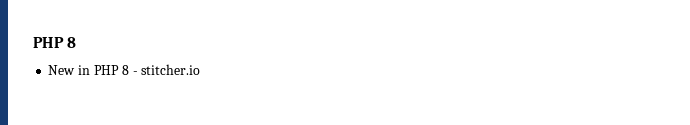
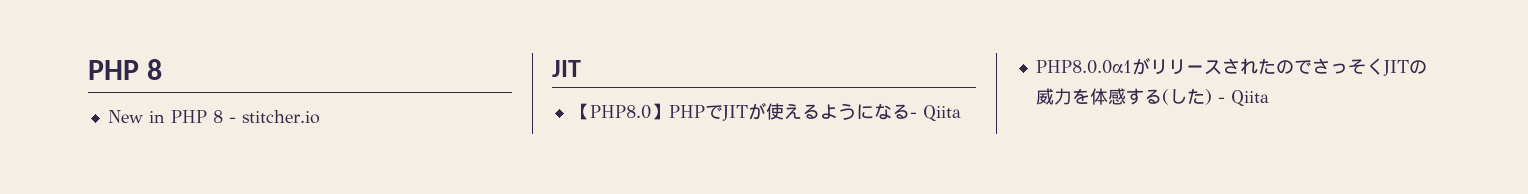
(201, 69) none -> [552,60,581,77] [571,102,961,122] [1035,57,1427,76] [1035,88,1269,107] // JIT // 【PHP8.0】PHPでJITが使えるようになる- Qiita // PHP8.0.0α1がリリースされたのでさっそくJITの威力を体感する(した) - Qiita

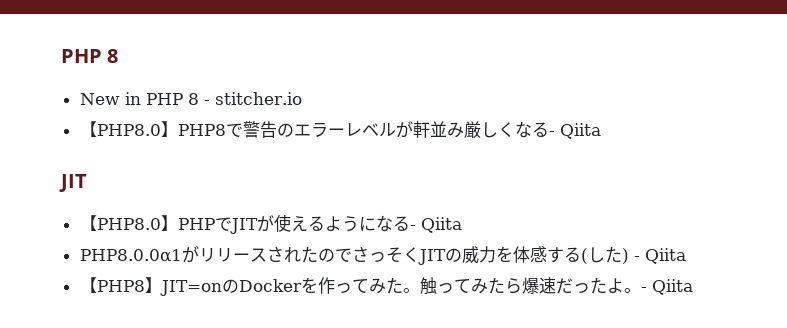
(320, 117) none -> [79,121,601,139] // 【PHP8.0】PHP8で警告のエラーレベルが軒並み厳しくなる- Qiita
(1269, 98) none -> [79,277,693,296] // 【PHP8】JIT=onのDockerを作ってみた。触ってみたら爆速だったよ。- Qiita

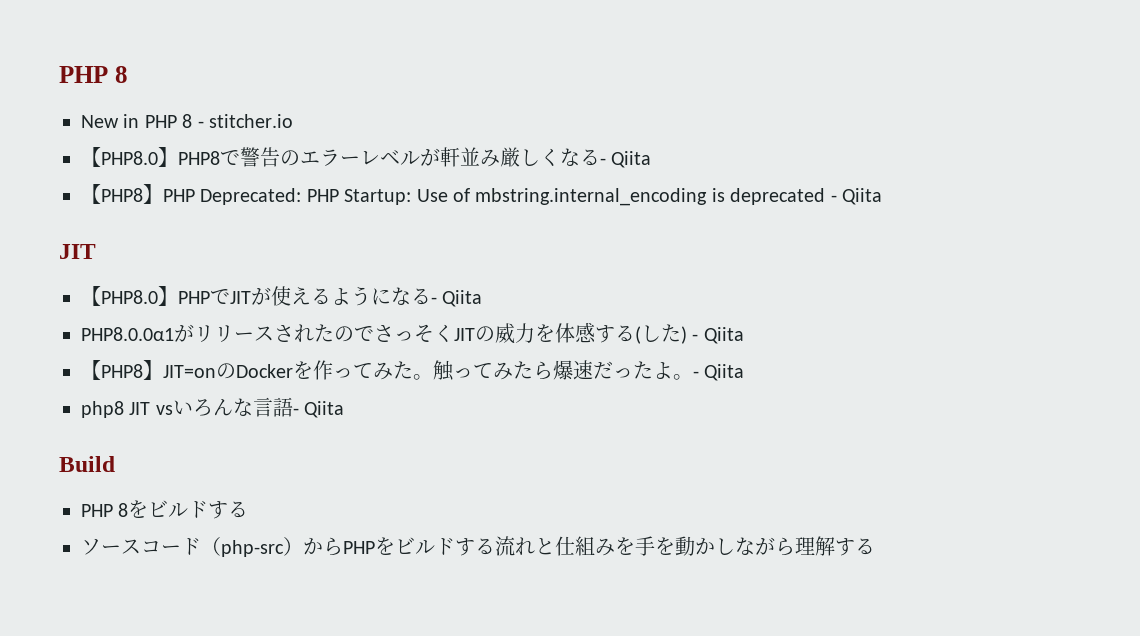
(601, 131) none -> [81,184,882,206] // 【PHP8】PHP Deprecated: PHP Startup: Use of mbstring.internal_encoding is deprecated - Qiita
(693, 287) none -> [81,397,345,418] [59,456,115,472] [81,500,249,519] [81,536,875,557] // php8 JIT vsいろんな言語- Qiita // Build // PHP 8をビルドする // ソースコード（php-src）からPHPをビルドする流れと仕組みを手を動かしながら理解する

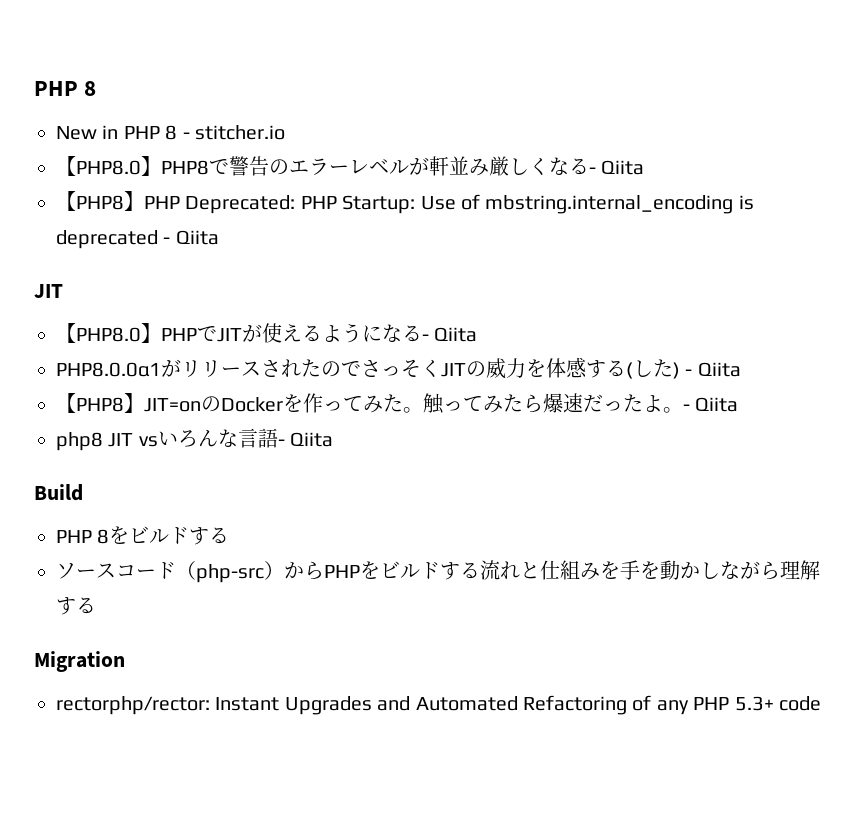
(875, 546) none -> [34,651,125,672] [56,695,821,715] // Migration // rectorphp/rector: Instant Upgrades and Automated Refactoring of any PHP 5.3+ code

